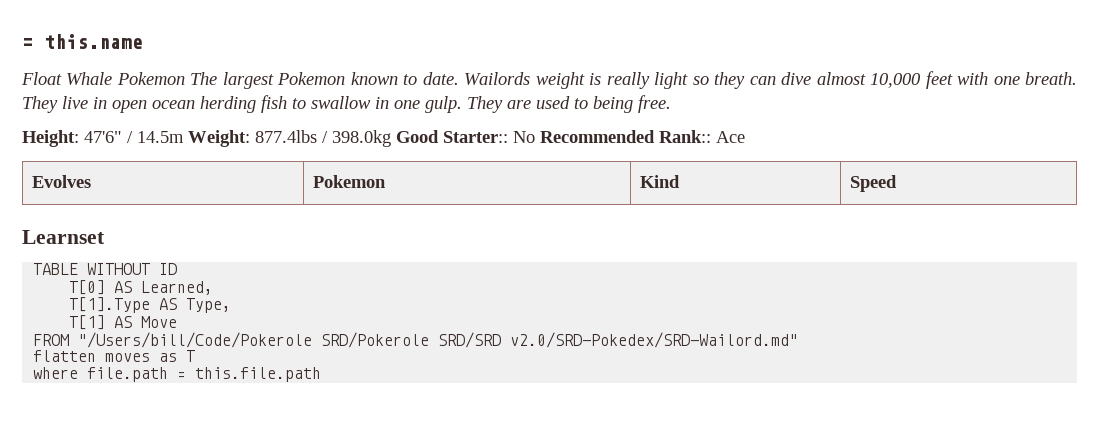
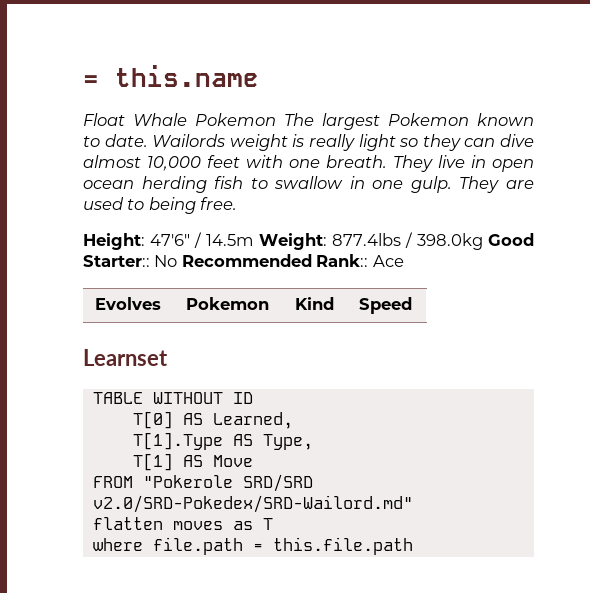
[78,332,430,348] "/Users/bill/Code/Pokerole SRD/Pokerole -> [142,475,233,488] "Pokerole

